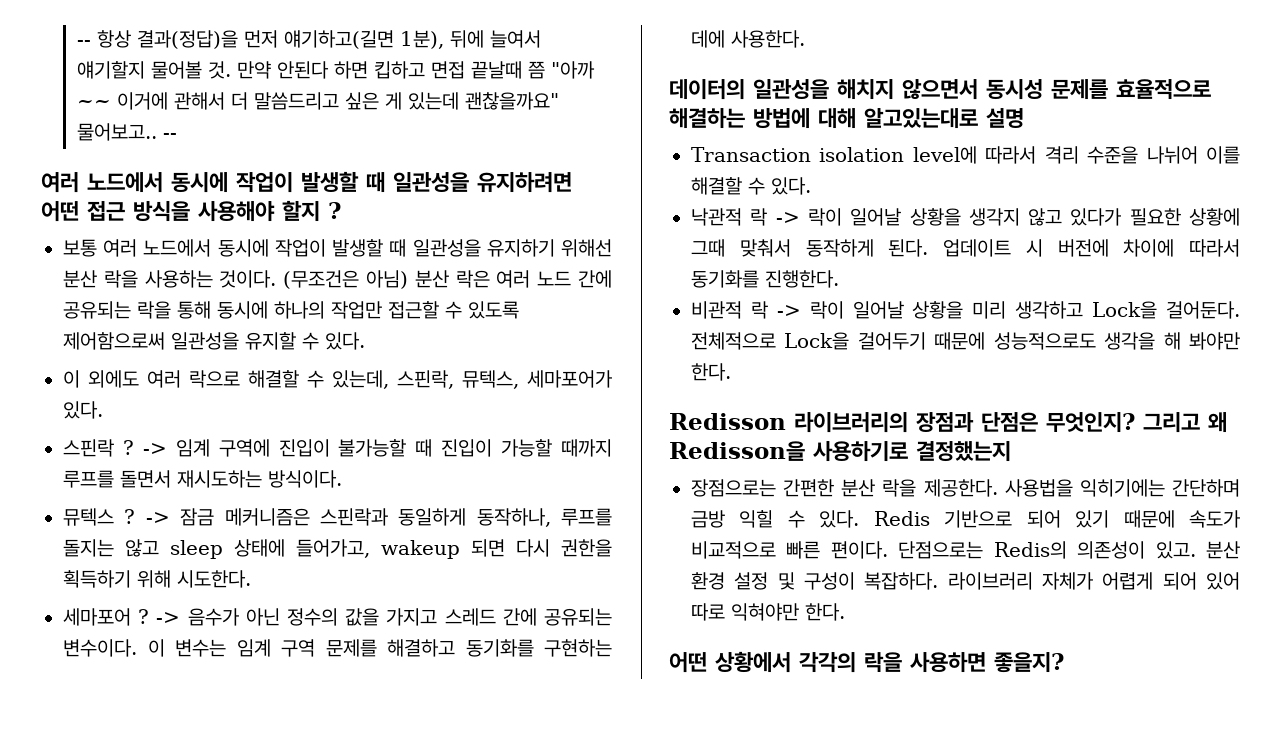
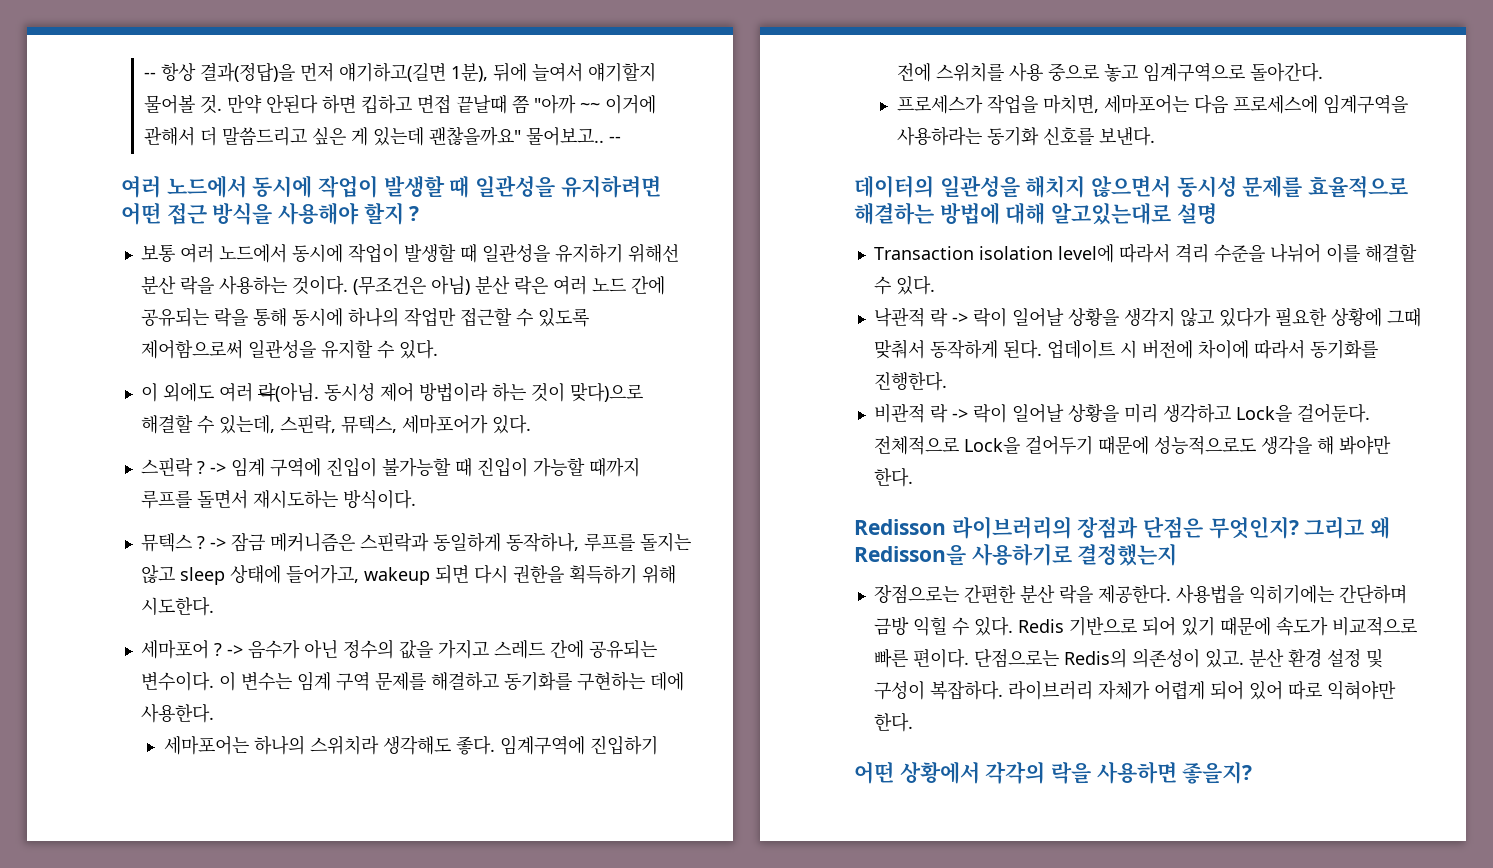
[189,370,240,388] 락으로 -> [257,382,643,402] 락(아님. 동시성 제어 방법이라 하는 것이 맞다)으로
(805, 39) none -> [163,735,658,755] [896,62,1323,82] [896,94,1408,114] [896,126,1155,146] // 세마포어는 하나의 스위치라 생각해도 좋다. 임계구역에 진입하기 전에 스위치를 사용 중으로 놓고 임계구역으로 돌아간다. // 프로세스가 작업을 마치면, 세마포어는 다음 프로세스에 임계구역을 사용하라는 동기화 신호를 보낸다.

